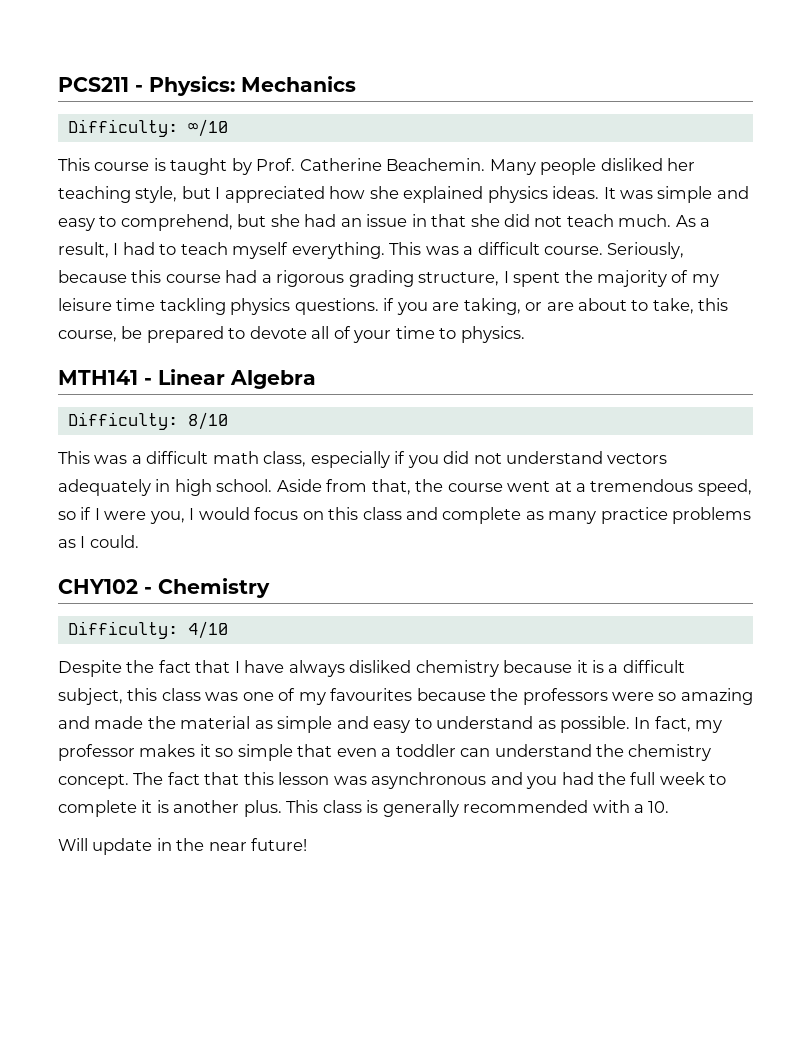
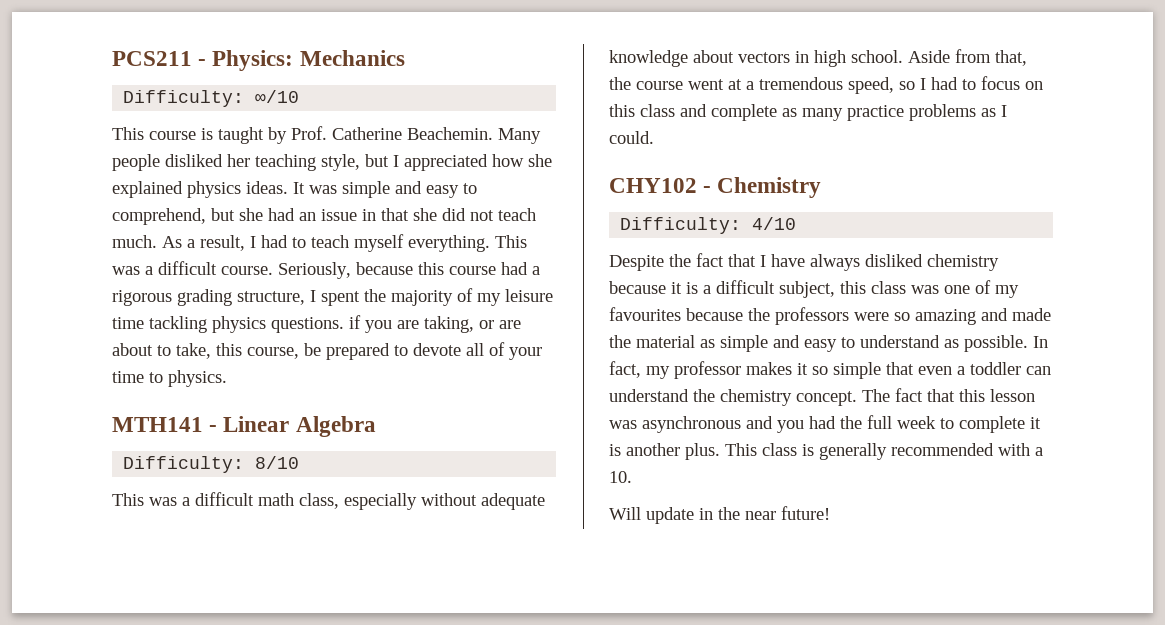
[394,451,668,468] [58,479,151,496] if you did not understand vectors adequately -> [421,493,545,510] [609,50,790,67] without adequate knowledge about vectors
[80,507,250,524] if I were you, I would -> [920,77,976,90] I had to

